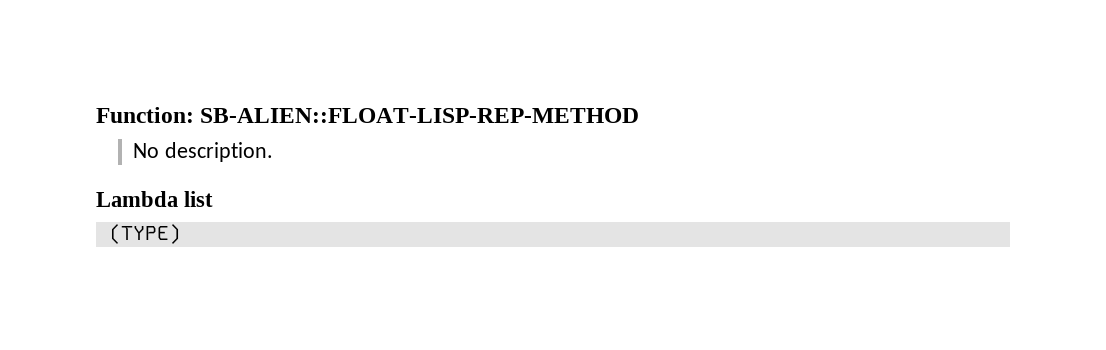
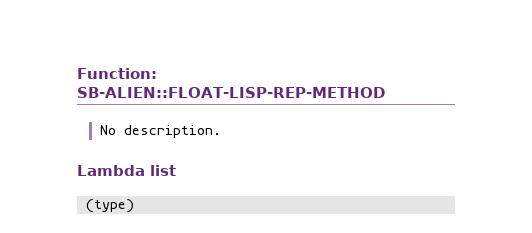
[108,224,181,244] (TYPE) -> [85,199,134,213] (type)

